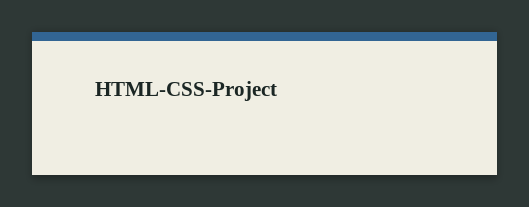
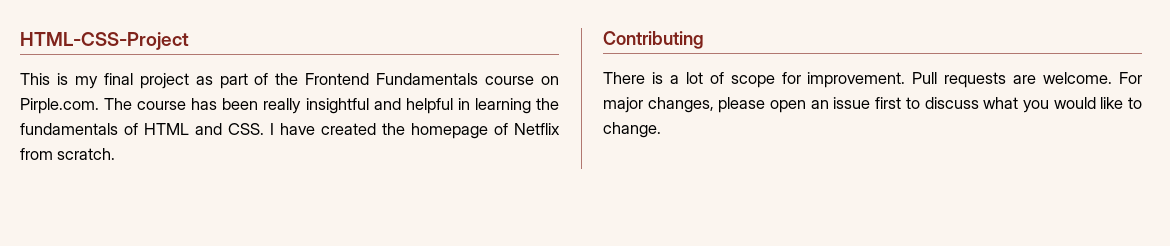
(277, 91) none -> [20,73,559,89] [20,98,559,114] [20,123,560,139] [20,148,116,160] [603,31,704,49] [603,72,1142,88] [603,97,1142,113] [603,122,661,138] // This is my final project as part of the Frontend Fundamentals course on Pirple.com. The course has been really insightful and helpful in learning the fundamentals of HTML and CSS. I have created the homepage of Netflix from scratch. // Contributing // There is a lot of scope for improvement. Pull requests are welcome. For major changes, please open an issue first to discuss what you would like to change.

